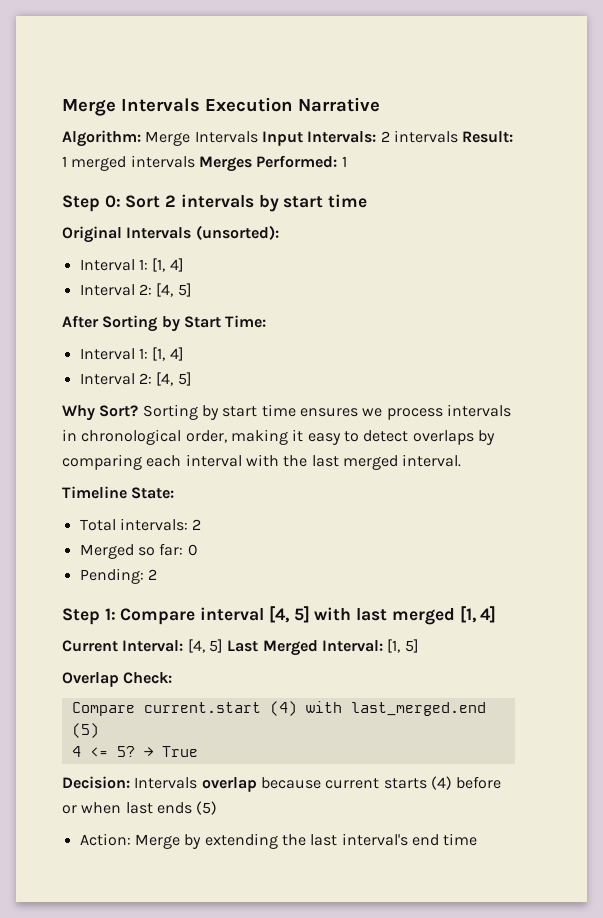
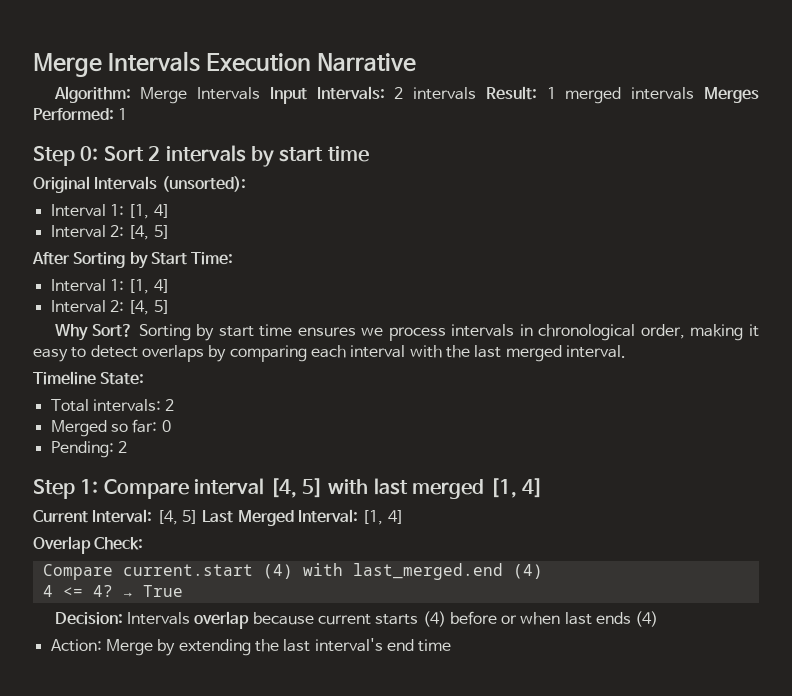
[404,639,419,653] 5] -> [387,510,404,524] 4]
[71,723,99,738] (5) -> [512,564,543,579] (4)
[116,746,135,757] 5? -> [92,585,113,597] 4?
[196,801,218,815] (5) -> [635,611,659,627] (4)

